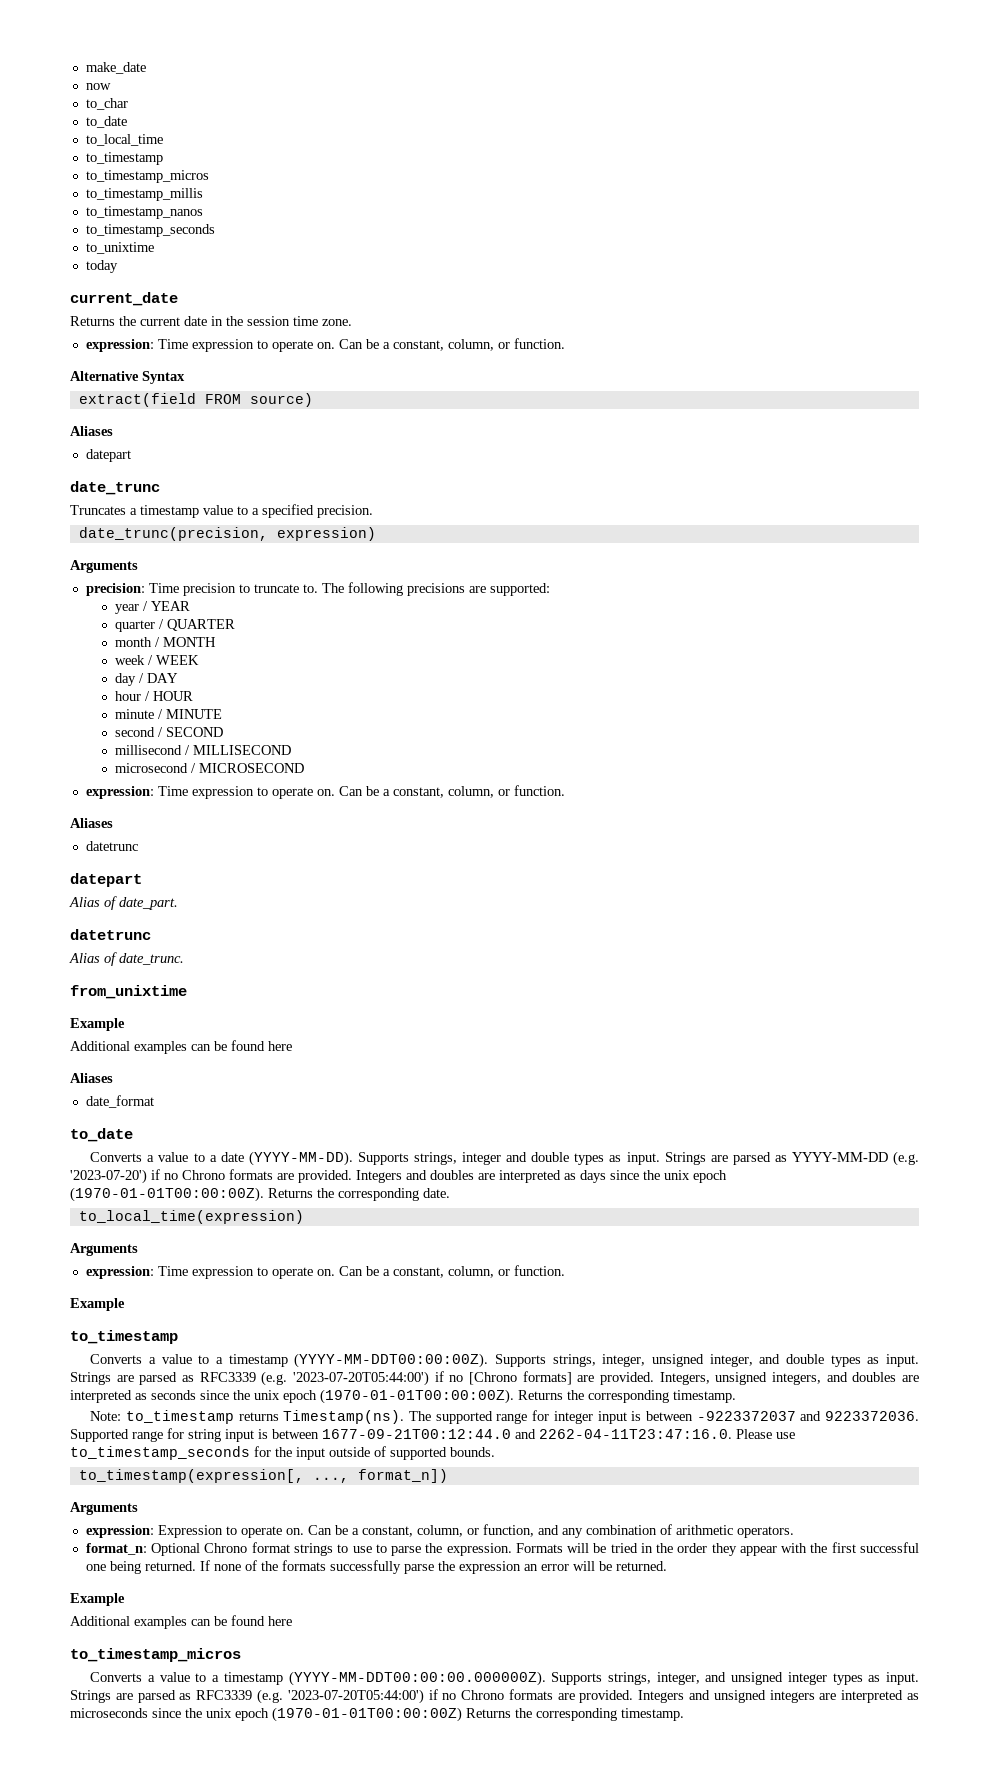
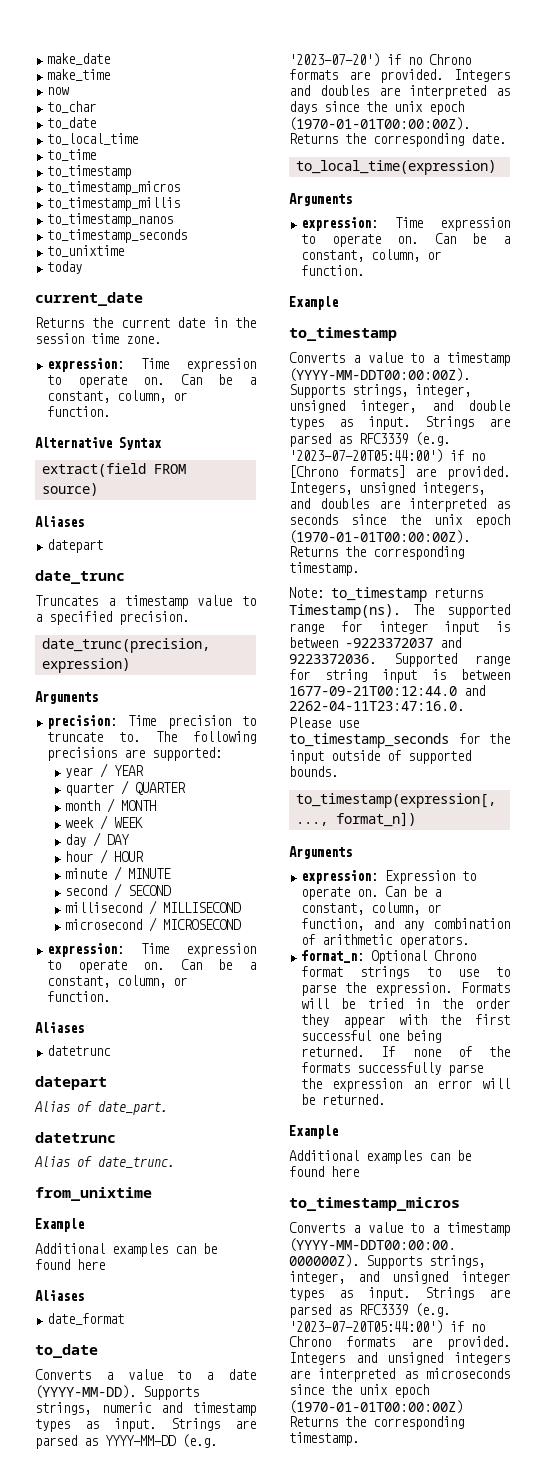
(146, 68) none -> [47,69,111,81] // make_time
(163, 140) none -> [47,149,97,161] // to_time
[462,1152,570,1165] integer and double -> [101,1402,256,1416] numeric and timestamp

